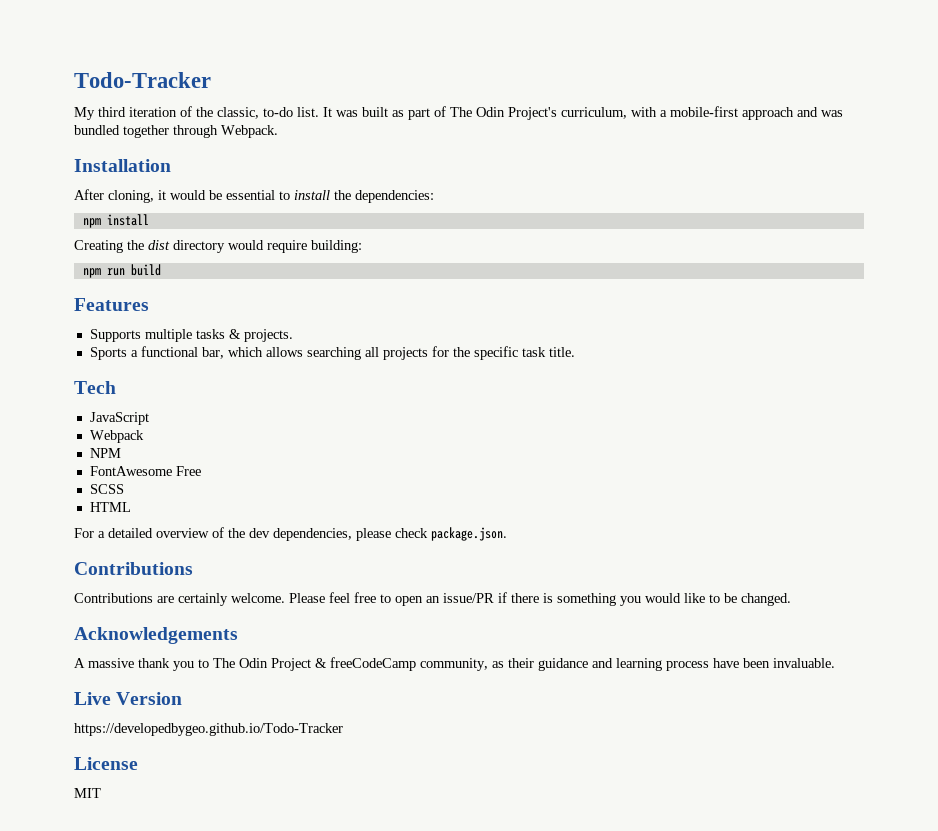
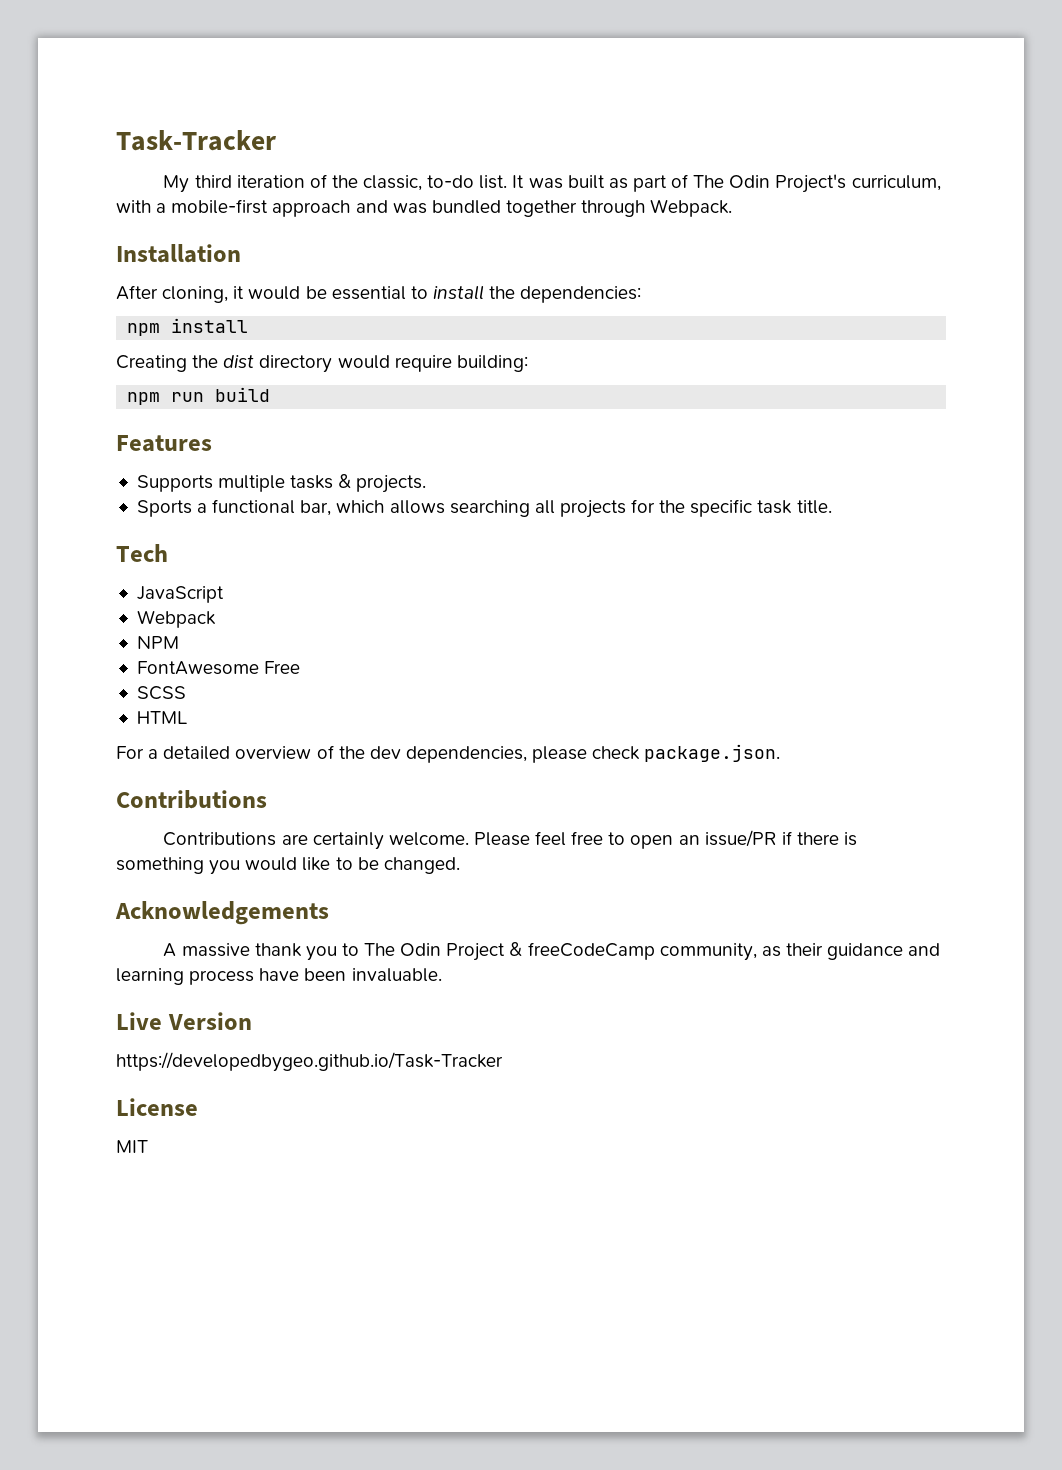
[74,72,211,88] Todo-Tracker -> [116,130,276,151] Task-Tracker
[74,723,343,736] https://developedbygeo.github.io/Todo-Tracker -> [116,1052,503,1072] https://developedbygeo.github.io/Task-Tracker

